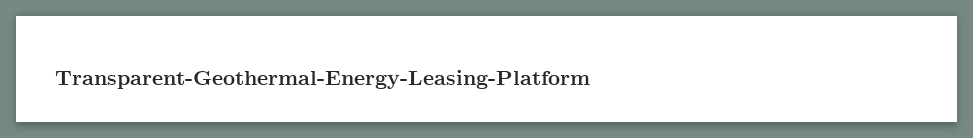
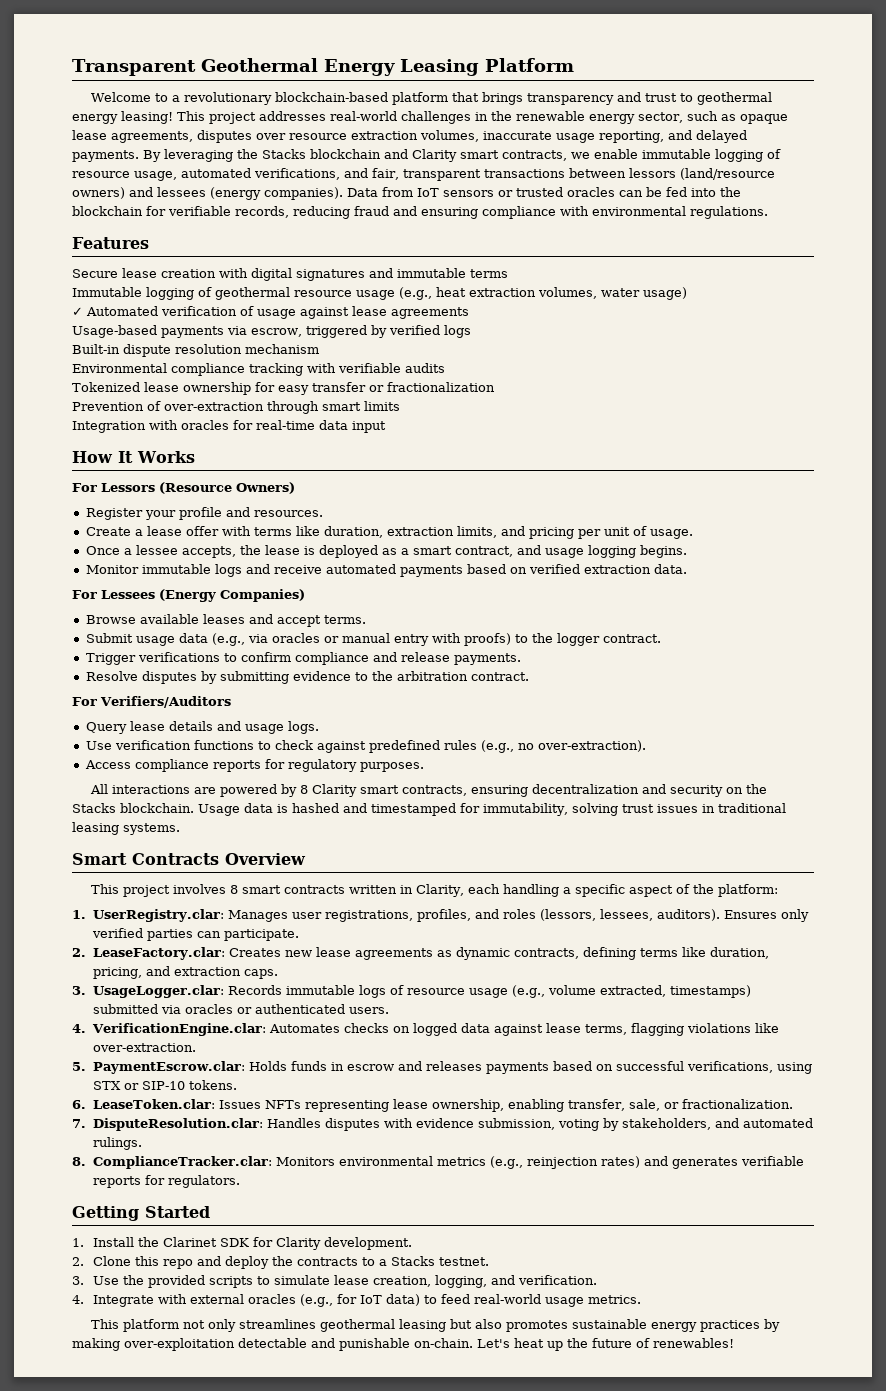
[55,70,590,89] Transparent-Geothermal-Energy-Leasing-Platform -> [72,58,574,76] [90,92,772,105] [72,111,788,124] [72,130,747,143] [72,149,781,162] [72,168,775,181] [72,187,741,200] [72,206,768,219] [72,237,149,249] [72,268,508,281] [72,287,687,300] [72,306,469,319] [72,325,471,338] [72,344,319,357] [72,363,445,376] [72,382,495,395] [72,401,400,414] [72,420,386,433] [72,451,195,463] [72,482,295,494] [85,507,323,520] [85,526,693,539] [85,545,687,558] [85,564,687,577] [72,589,305,602] [85,614,366,627] [85,633,661,646] [85,652,521,665] [85,671,529,684] [72,696,231,708] [85,721,319,734] [85,740,646,753] [84,759,424,772] [89,784,767,797] [72,803,786,816] [72,822,180,835] [72,853,306,865] [90,884,778,897] [72,909,809,922] [91,928,299,941] [72,947,769,960] [92,966,278,979] [72,985,751,998] [92,1004,389,1014] [72,1023,779,1036] [92,1043,196,1052] [72,1061,812,1074] [92,1080,237,1090] [72,1099,793,1112] [72,1118,813,1131] [92,1137,142,1150] [72,1156,804,1169] [92,1175,240,1188] [72,1206,210,1221] [72,1237,412,1250] [72,1256,489,1269] [72,1275,597,1288] [72,1294,641,1307] [90,1319,780,1332] [72,1338,734,1351] Transparent Geothermal Energy Leasing Platform // Welcome to a revolutionary blockchain-based platform that brings transparency and trust to geothermal energy leasing! This project addresses real-world challenges in the renewable energy sector, such as opaque lease agreements, disputes over resource extraction volumes, inaccurate usage reporting, and delayed payments. By leveraging the Stacks blockchain and Clarity smart contracts, we enable immutable logging of resource usage, automated verifications, and fair, transparent transactions between lessors (land/resource owners) and lessees (energy companies). Data from IoT sensors or trusted oracles can be fed into the blockchain for verifiable records, reducing fraud and ensuring compliance with environmental regulations. // Features // Secure lease creation with digital signatures and immutable terms // Immutable logging of geothermal resource usage (e.g., heat extraction volumes, water usage) // ✓ Automated verification of usage against lease agreements // Usage-based payments via escrow, triggered by verified logs // Built-in dispute resolution mechanism // Environmental compliance tracking with verifiable audits // Tokenized lease ownership for easy transfer or fractionalization // Prevention of over-extraction through smart limits // Integration with oracles for real-time data input // How It Works // For Lessors (Resource Owners) // Register your profile and resources. // Create a lease offer with terms like duration, extraction limits, and pricing per unit of usage. // Once a lessee accepts, the lease is deployed as a smart contract, and usage logging begins. // Monitor immutable logs and receive automated payments based on verified extraction data. // For Lessees (Energy Companies) // Browse available leases and accept terms. // Submit usage data (e.g., via oracles or manual entry with proofs) to the logger contract. // Trigger verifications to confirm compliance and release payments. // Resolve disputes by submitting evidence to the arbitration contract. // For Verifiers/Auditors // Query lease details and usage logs. // Use verification functions to check against predefined rules (e.g., no over-extraction). // Access compliance reports for regulatory purposes. // All interactions are powered by 8 Clarity smart contracts, ensuring decentralization and security on the Stacks blockchain. Usage data is hashed and timestamped for immutability, solving trust issues in traditional leasing systems. // Smart Contracts Overview // This project involves 8 smart contracts written in Clarity, each handling a specific aspect of the platform: // 1. UserRegistry.clar: Manages user registrations, profiles, and roles (lessors, lessees, auditors). Ensures only verified parties can participate. // 2. LeaseFactory.clar: Creates new lease agreements as dynamic contracts, defining terms like duration, pricing, and extraction caps. // 3. UsageLogger.clar: Records immutable logs of resource usage (e.g., volume extracted, timestamps) submitted via oracles or authenticated users. // 4. VerificationEngine.clar: Automates checks on logged data against lease terms, flagging violations like over-extraction. // 5. PaymentEscrow.clar: Holds funds in escrow and releases payments based on successful verifications, using STX or SIP-10 tokens. // 6. LeaseToken.clar: Issues NFTs representing lease ownership, enabling transfer, sale, or fractionalization. // 7. DisputeResolution.clar: Handles disputes with evidence submission, voting by stakeholders, and automated rulings. // 8. ComplianceTracker.clar: Monitors environmental metrics (e.g., reinjection rates) and generates verifiable reports for regulators. // Getting Started // 1. Install the Clarinet SDK for Clarity development. // 2. Clone this repo and deploy the contracts to a Stacks testnet. // 3. Use the provided scripts to simulate lease creation, logging, and verification. // 4. Integrate with external oracles (e.g., for IoT data) to feed real-world usage metrics. // This platform not only streamlines geothermal leasing but also promotes sustainable energy practices by making over-exploitation detectable and punishable on-chain. Let's heat up the future of renewables!

